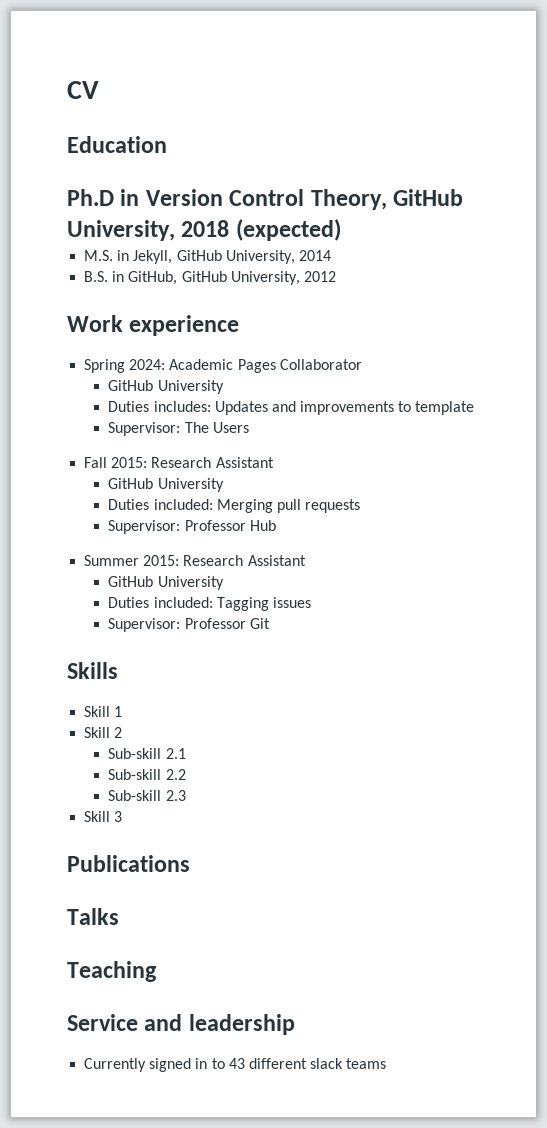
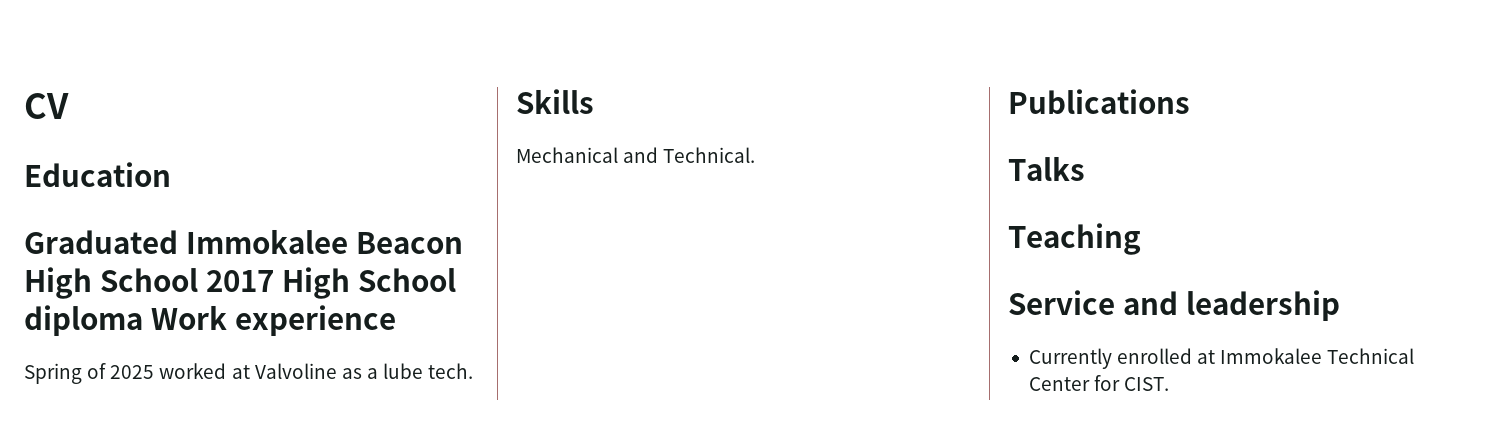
[67,189,464,210] [67,219,341,241] [84,250,331,264] [84,271,336,285] [67,315,240,336] [84,359,362,373] [108,380,224,394] [108,401,475,415] [108,422,249,436] [84,457,274,468] [108,478,224,492] [108,499,361,513] [108,520,276,534] [84,555,306,566] [108,576,224,590] [108,597,311,611] [108,618,270,632] [67,662,118,679] [84,706,123,717] [84,727,123,738] [108,748,186,759] [108,769,186,780] [108,790,186,801] [84,811,123,822] Ph.D in Version Control Theory, GitHub University, 2018 (expected) // M.S. in Jekyll, GitHub University, 2014 // B.S. in GitHub, GitHub University, 2012 // Work experience // Spring 2024: Academic Pages Collaborator // GitHub University // Duties includes: Updates and improvements to template // Supervisor: The Users // Fall 2015: Research Assistant // GitHub University // Duties included: Merging pull requests // Supervisor: Professor Hub // Summer 2015: Research Assistant // GitHub University // Duties included: Tagging issues // Supervisor: Professor Git // Skills // Skill 1 // Skill 2 // Sub-skill 2.1 // Sub-skill 2.2 // Sub-skill 2.3 // Skill 3 -> [24,229,463,254] [24,267,456,299] [24,305,396,336] [24,363,474,384] [516,89,594,114] [516,147,756,163] Graduated Immokalee Beacon High School 2017 High School diploma Work experience // Spring of 2025 worked at Valvoline as a lube tech. // Skills // Mechanical and Technical.
[149,1058,387,1072] signed in to 43 different slack teams -> [1117,348,1415,364] [1028,375,1170,391] enrolled at Immokalee Technical Center for CIST.

